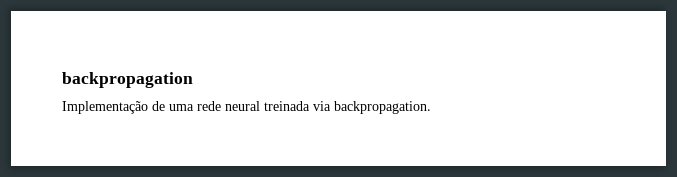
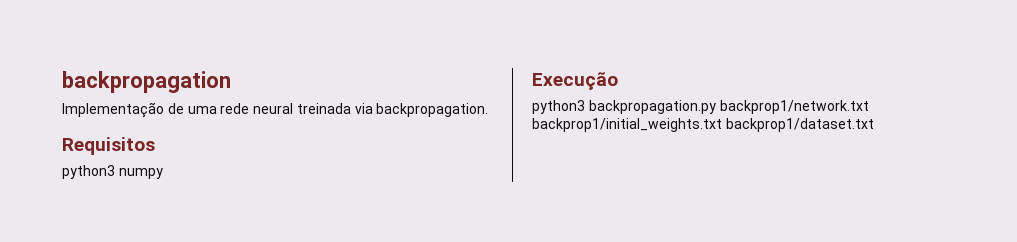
(431, 107) none -> [62,137,155,155] [62,165,163,179] [532,72,618,90] [532,100,869,114] [532,118,874,132] // Requisitos // python3 numpy // Execução // python3 backpropagation.py backprop1/network.txt backprop1/initial_weights.txt backprop1/dataset.txt

